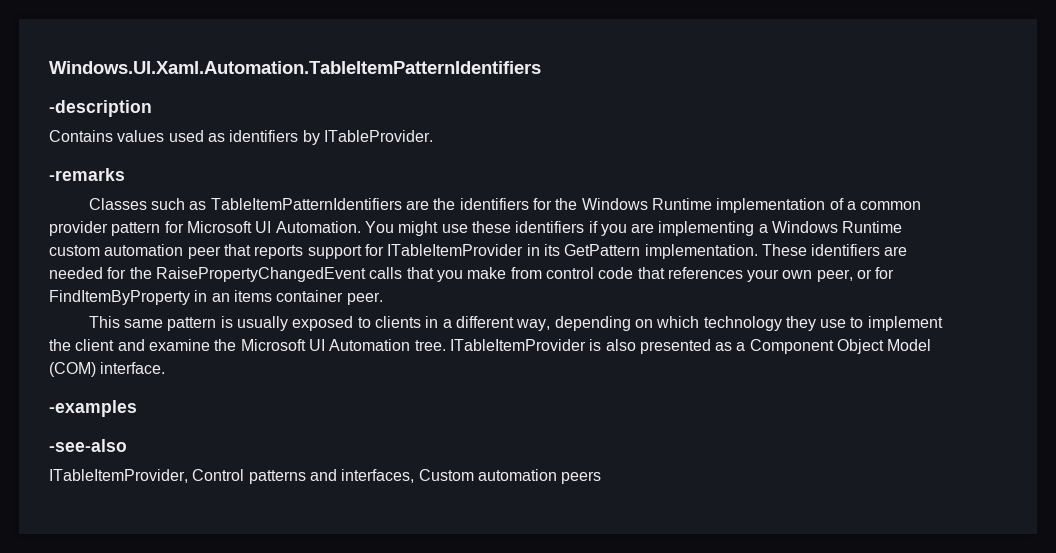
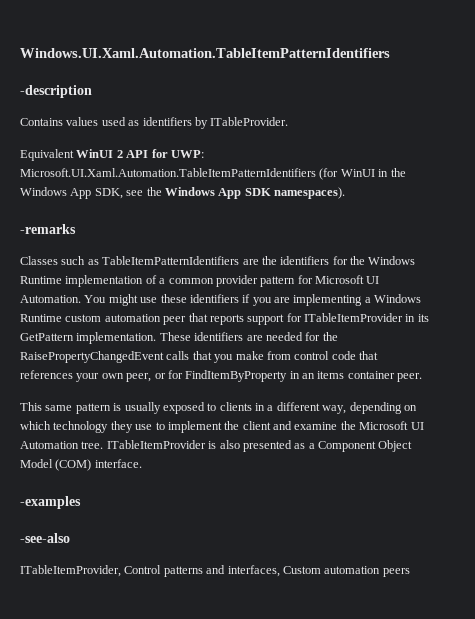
(433, 136) none -> [20,149,204,161] [20,168,406,180] [20,187,345,199] // Equivalent WinUI 2 API for UWP: Microsoft.UI.Xaml.Automation.TableItemPatternIdentifiers (for WinUI in the Windows App SDK, see the Windows App SDK namespaces).

